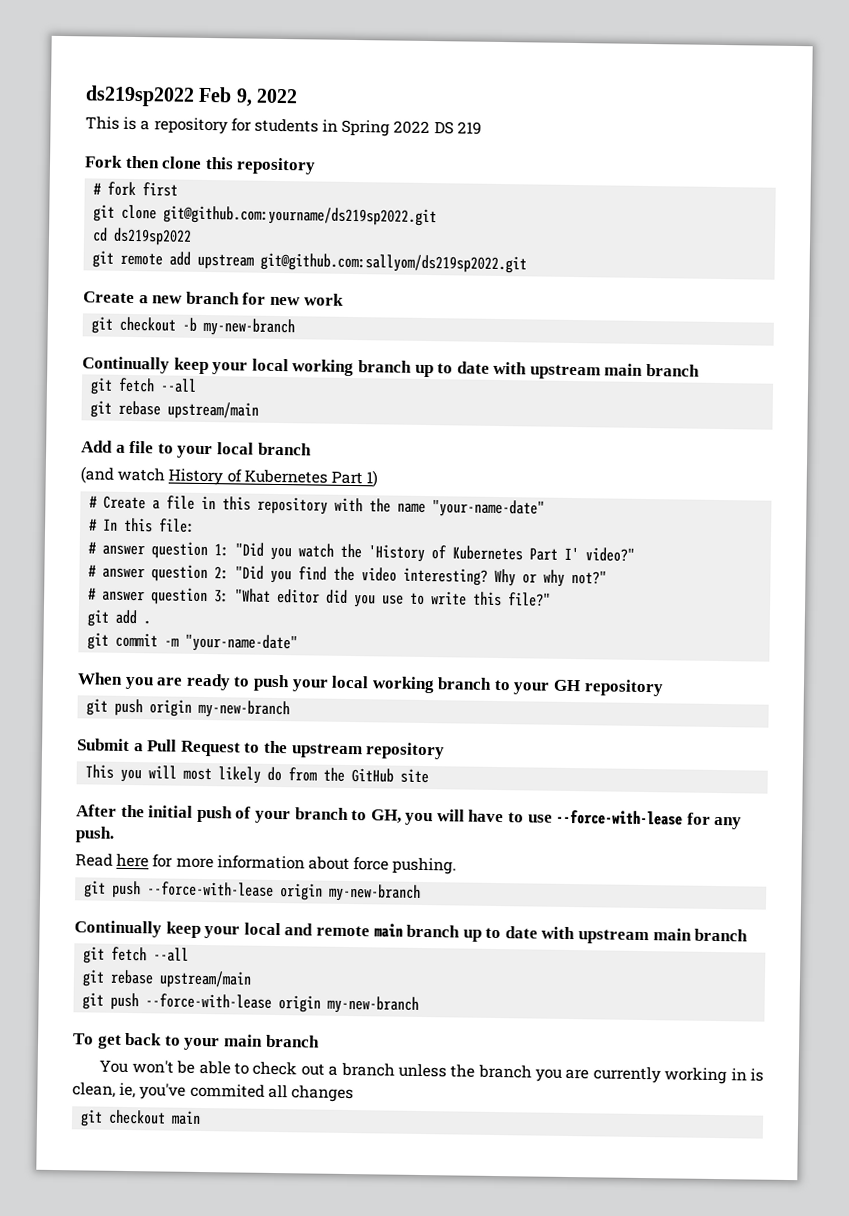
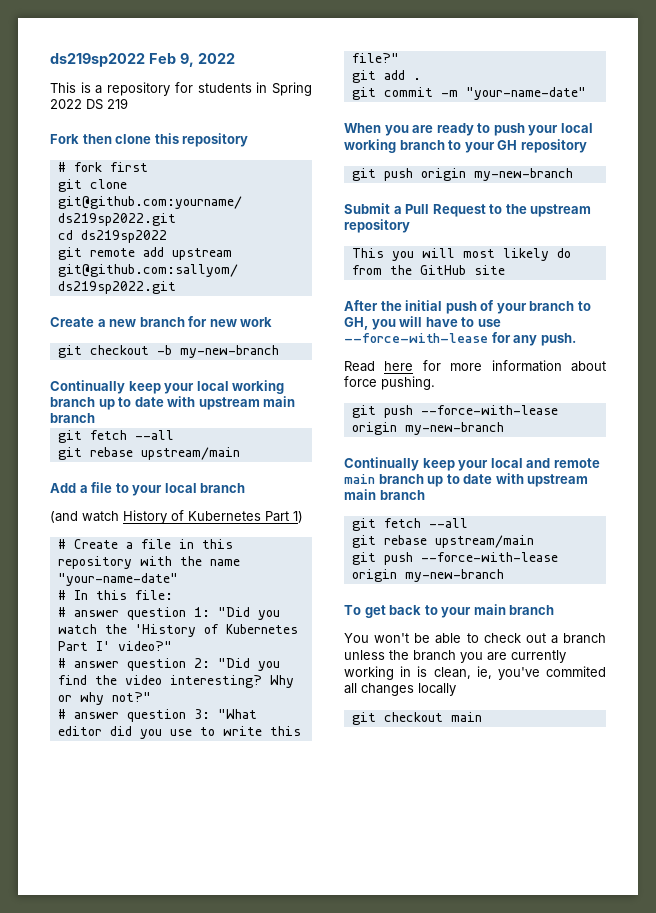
(354, 1094) none -> [418,683,456,696] locally

